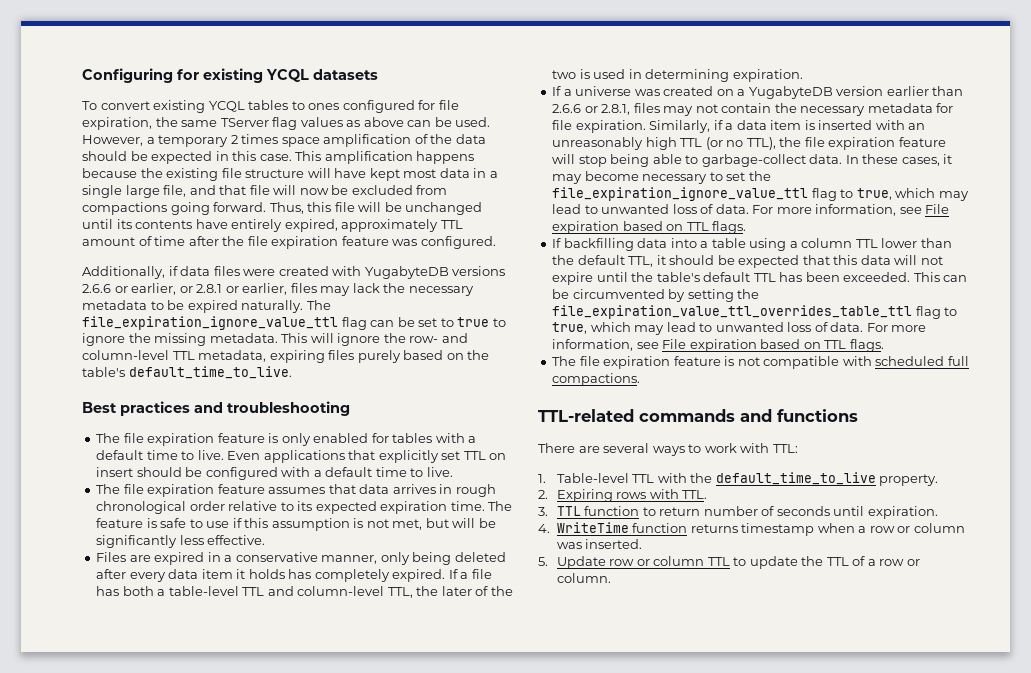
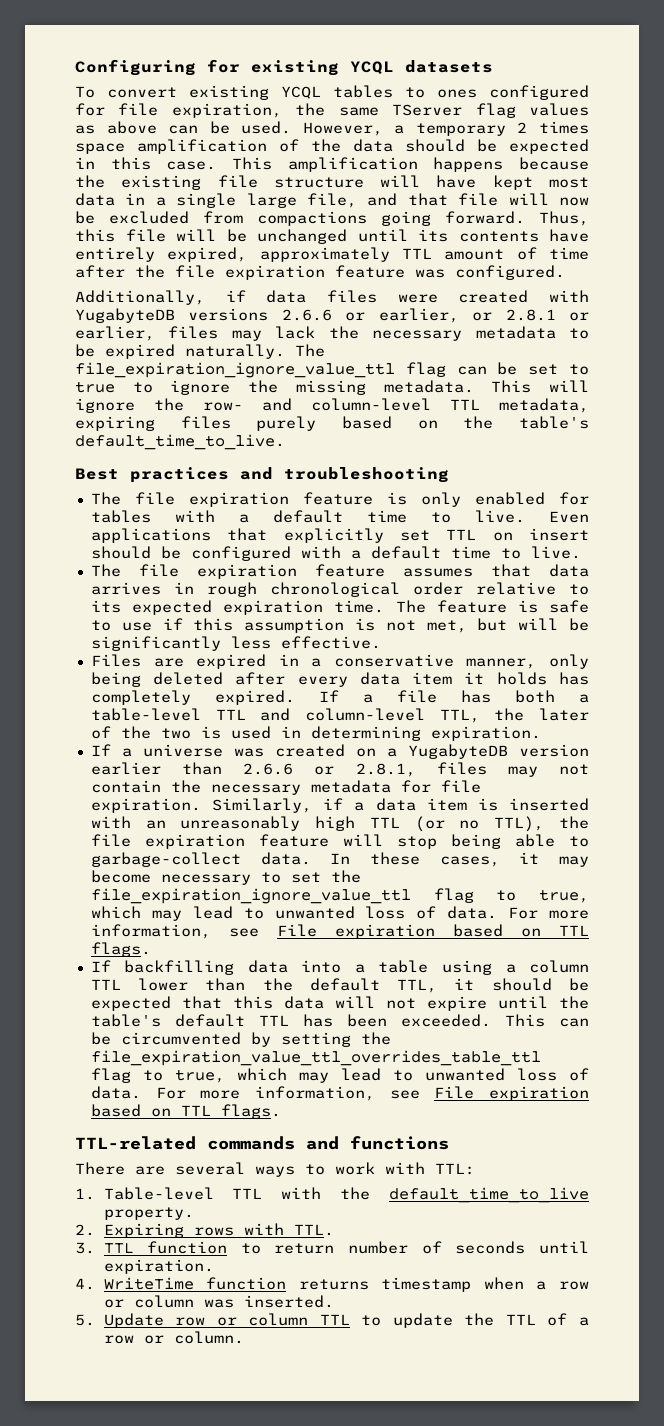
[552,356,969,369] [552,373,641,386] // The file expiration feature is not compatible with scheduled full compactions. -> (281, 1111) none

